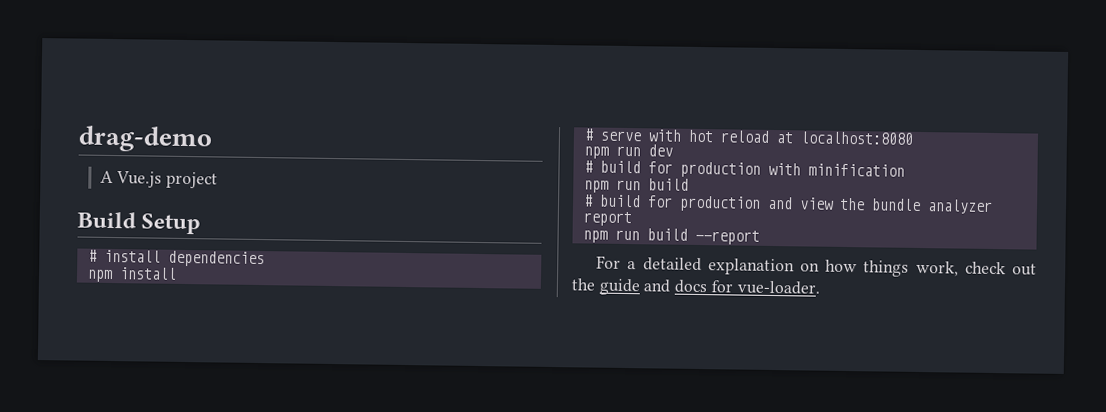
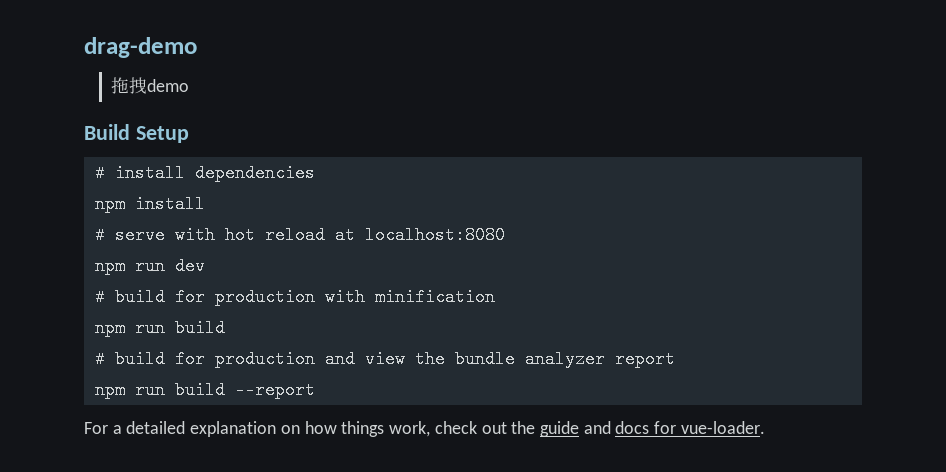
[100,170,218,189] A Vue.js project -> [111,77,190,94] 拖拽demo

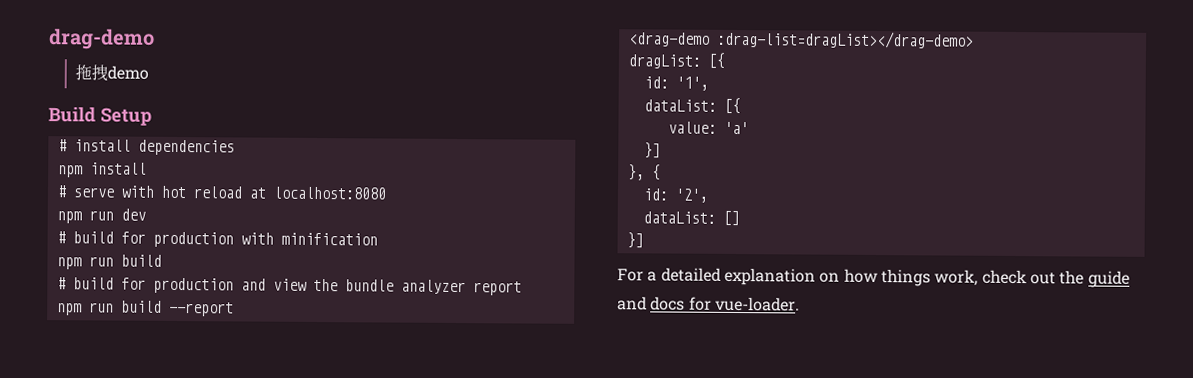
(315, 390) none -> [628,30,974,49] [627,52,725,69] [643,76,709,91] [643,97,741,115] [667,121,749,135] [643,142,661,159] [627,164,661,181] [642,188,709,203] [642,210,740,227] [626,232,644,249] // <drag-demo :drag-list=dragList></drag-demo> // dragList: [{ // id: '1', // dataList: [{ // value: 'a' // }] // }, { // id: '2', // dataList: [] // }]

